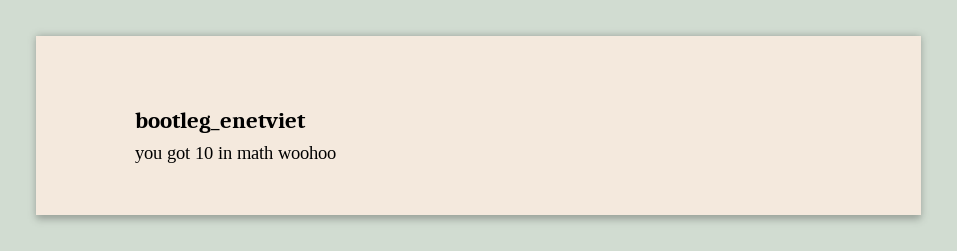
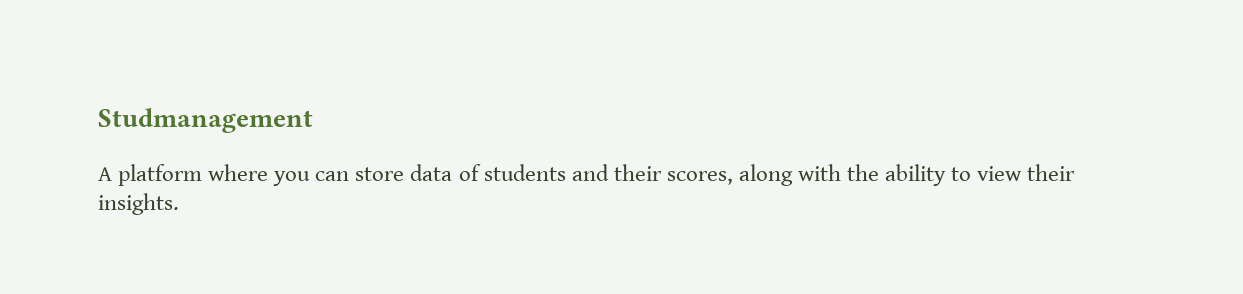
[135,112,306,133] [135,146,336,163] bootleg_enetviet // you got 10 in math woohoo -> [98,108,313,133] [98,164,1076,186] [98,193,179,215] Studmanagement // A platform where you can store data of students and their scores, along with the ability to view their insights.

